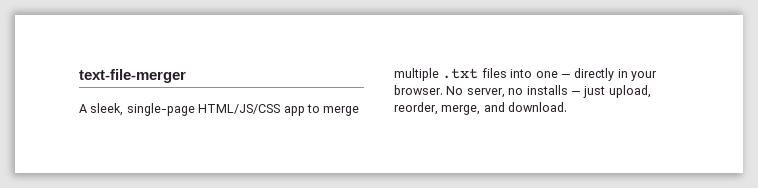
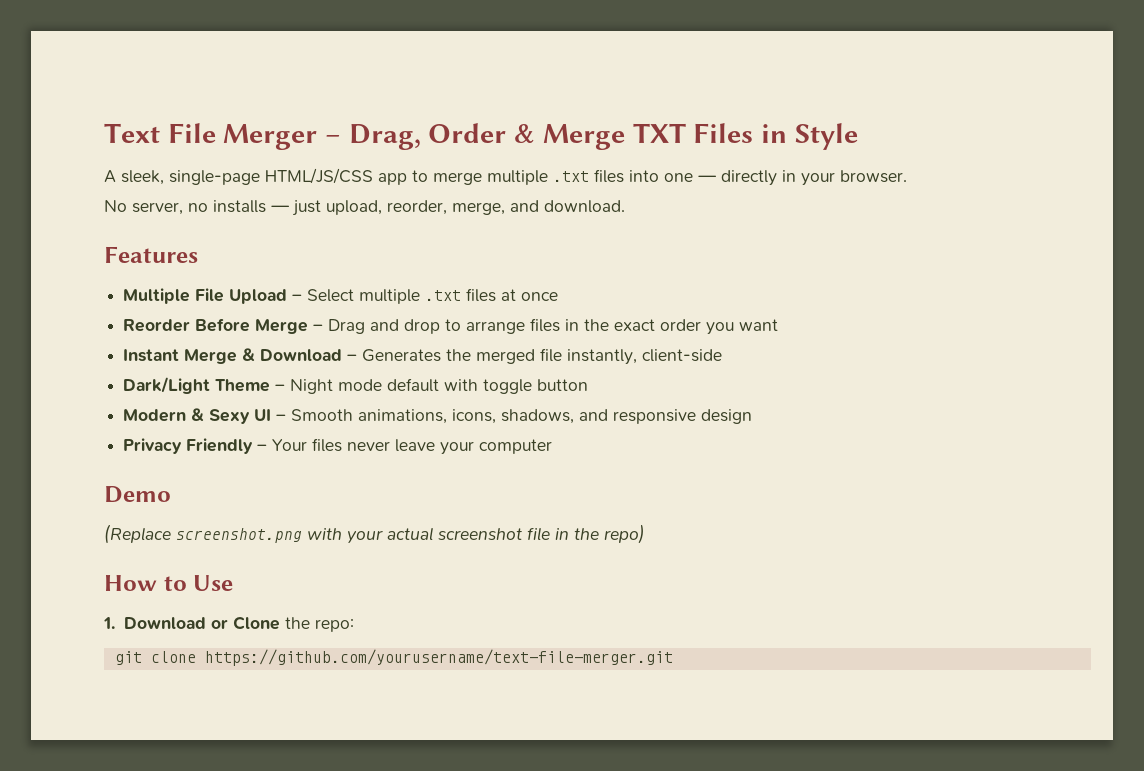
[79,69,186,83] text-file-merger -> [104,123,858,150] Text File Merger – Drag, Order & Merge TXT Files in Style
(443, 90) none -> (907, 176) //
(568, 107) none -> [104,246,198,263] [123,288,559,304] [123,318,779,335] [123,348,723,365] [123,377,589,394] [123,408,753,424] [123,438,553,455] [104,486,171,503] [104,524,645,544] [104,575,234,591] [103,616,354,632] [114,649,673,666] // Features // Multiple File Upload – Select multiple .txt files at once // Reorder Before Merge – Drag and drop to arrange files in the exact order you want // Instant Merge & Download – Generates the merged file instantly, client-side // Dark/Light Theme – Night mode default with toggle button // Modern & Sexy UI – Smooth animations, icons, shadows, and responsive design // Privacy Friendly – Your files never leave your computer // Demo // (Replace screenshot.png with your actual screenshot file in the repo) // How to Use // 1. Download or Clone the repo: // git clone https://github.com/yourusername/text-file-merger.git

